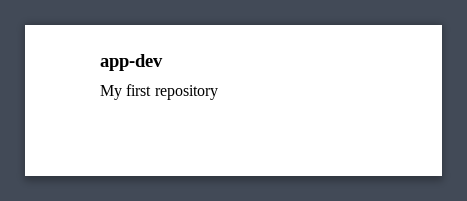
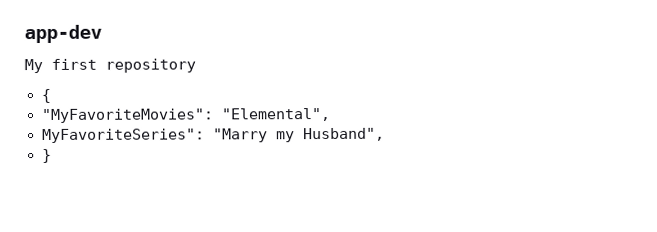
(218, 92) none -> [40,88,51,104] [40,107,331,124] [41,127,385,144] [41,148,52,164] // { // "MyFavoriteMovies": "Elemental", // MyFavoriteSeries": "Marry my Husband", // }

